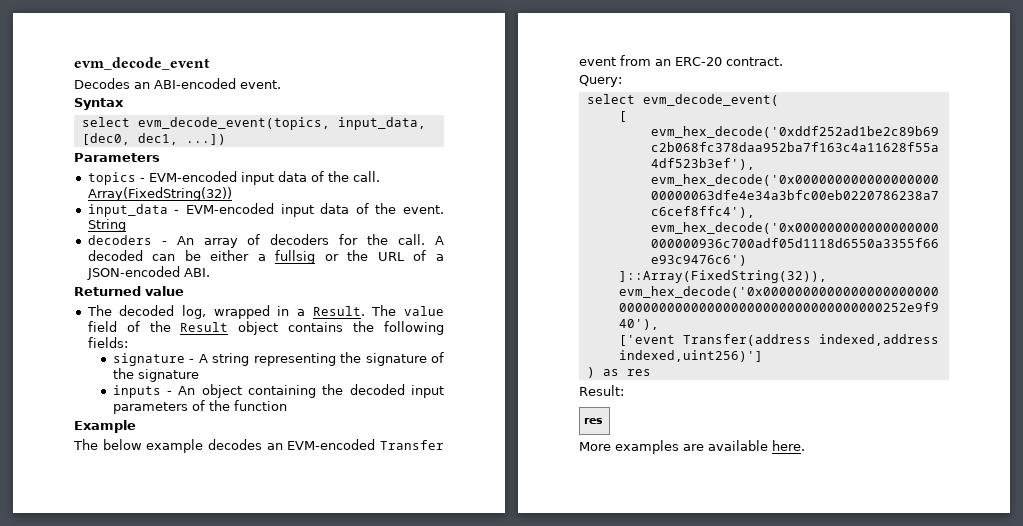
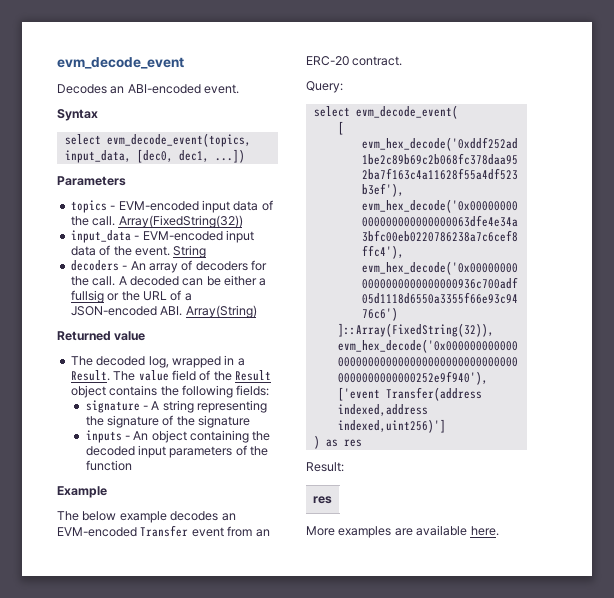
(210, 272) none -> [185,305,257,318] Array(String)

